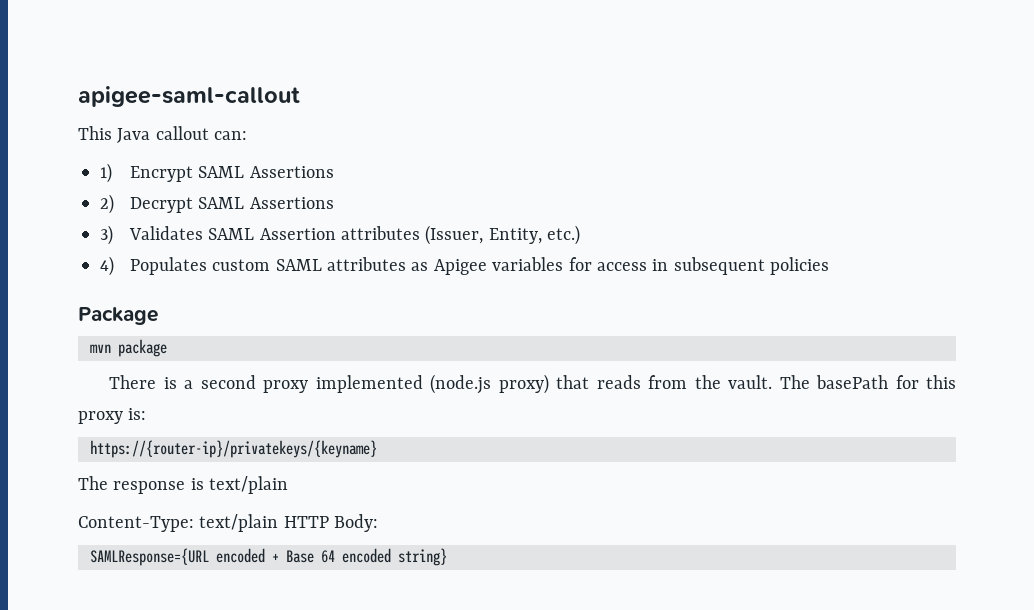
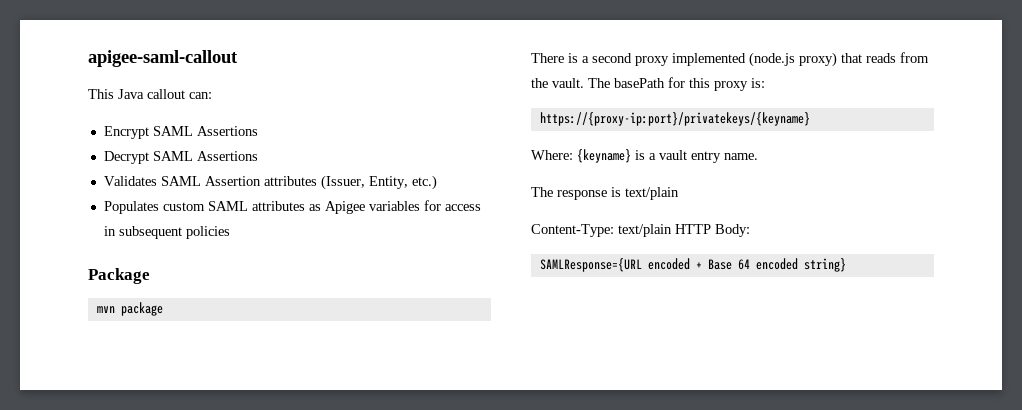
[100,163,112,183] 1) -> (212, 95) none
[100,194,114,214] 2) -> (258, 131) none
[100,225,113,245] 3) -> (258, 156) none
[100,256,114,276] 4) -> (437, 182) none
[90,440,377,458] https://{router-ip}/privatekeys/{keyname} -> [539,112,810,126] [531,149,758,163] https://{proxy-ip:port}/privatekeys/{keyname} // Where: {keyname} is a vault entry name.

